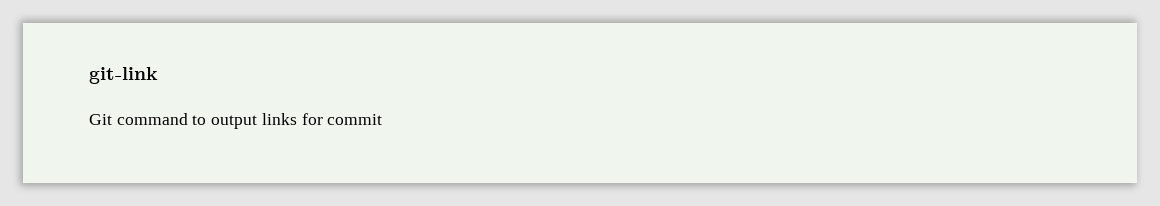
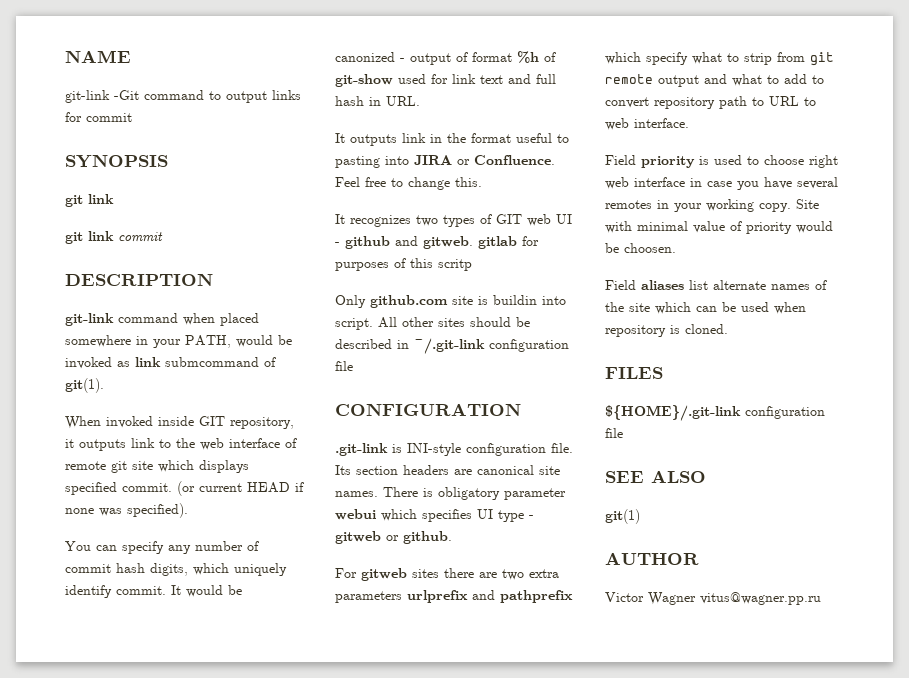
[89,67,158,84] [89,114,112,125] git-link // Git -> [65,50,131,63] [65,90,139,103] NAME // git-link -Git
(383, 119) none -> [65,154,168,168] [65,194,114,207] [65,231,163,244] [65,273,213,286] [65,313,259,326] [65,335,292,348] [65,357,276,369] [65,378,104,393] [65,416,294,429] [65,438,297,451] [65,460,249,473] [65,481,304,496] [65,503,188,518] [65,541,259,554] [65,563,287,576] [65,585,242,598] [335,51,556,65] [335,74,556,87] [335,96,420,106] [335,133,569,146] [335,155,555,168] [335,177,482,190] [335,214,572,227] [335,236,539,249] [335,258,472,271] [335,295,566,308] [335,317,530,330] [335,338,569,354] [335,361,353,371] [335,403,521,416] [335,443,573,456] [335,465,560,475] [335,487,566,500] [335,509,534,522] [335,531,452,544] [335,568,559,581] [335,590,573,603] [605,52,834,66] [605,74,824,87] [605,96,816,109] [605,118,689,130] [605,155,838,168] [605,177,838,190] [605,199,819,212] [605,221,833,234] [605,243,676,253] [605,280,827,290] [605,302,806,314] [605,324,728,337] [605,367,663,379] [605,405,825,421] [605,428,623,438] [605,470,706,483] [605,509,640,524] [605,552,699,565] [605,592,821,605] // SYNOPSIS // git link // git link commit // DESCRIPTION // git-link command when placed somewhere in your PATH, would be invoked as link submcommand of git(1). // When invoked inside GIT repository, it outputs link to the web interface of remote git site which displays specified commit. (or current HEAD if none was specified). // You can specify any number of commit hash digits, which uniquely identify commit. It would be canonized - output of format %h of git-show used for link text and full hash in URL. // It outputs link in the format useful to pasting into JIRA or Confluence. Feel free to change this. // It recognizes two types of GIT web UI - github and gitweb. gitlab for purposes of this scritp // Only github.com site is buildin into script. All other sites should be described in ~/.git-link configuration file // CONFIGURATION // .git-link is INI-style configuration file. Its section headers are canonical site names. There is obligatory parameter webui which specifies UI type - gitweb or github. // For gitweb sites there are two extra parameters urlprefix and pathprefix which specify what to strip from git remote output and what to add to convert repository path to URL to web interface. // Field priority is used to choose right web interface in case you have several remotes in your working copy. Site with minimal value of priority would be choosen. // Field aliases list alternate names of the site which can be used when repository is cloned. // FILES // ${HOME}/.git-link configuration file // SEE ALSO // git(1) // AUTHOR // Victor Wagner vitus@wagner.pp.ru

